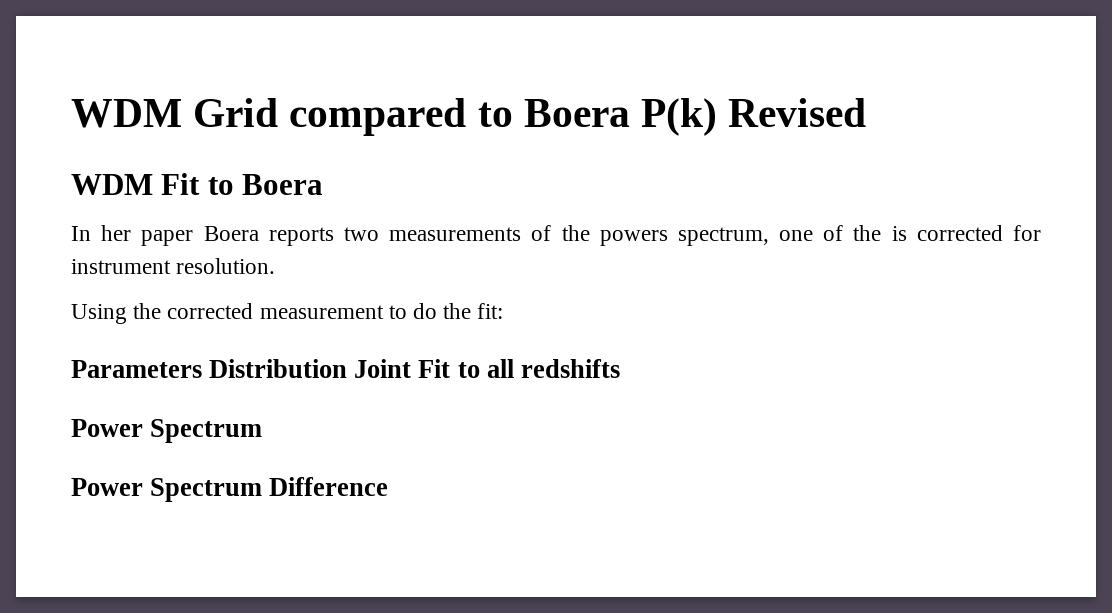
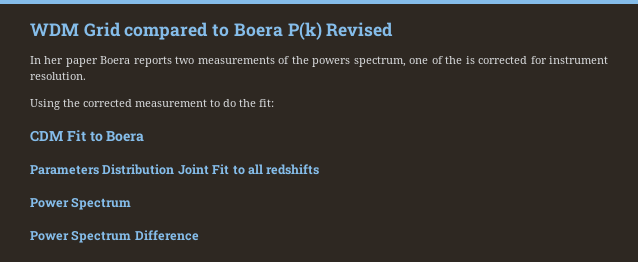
[71,173,324,195] // WDM Fit to Boera -> (394, 29) none
(504, 311) none -> [30,130,145,142] // CDM Fit to Boera

